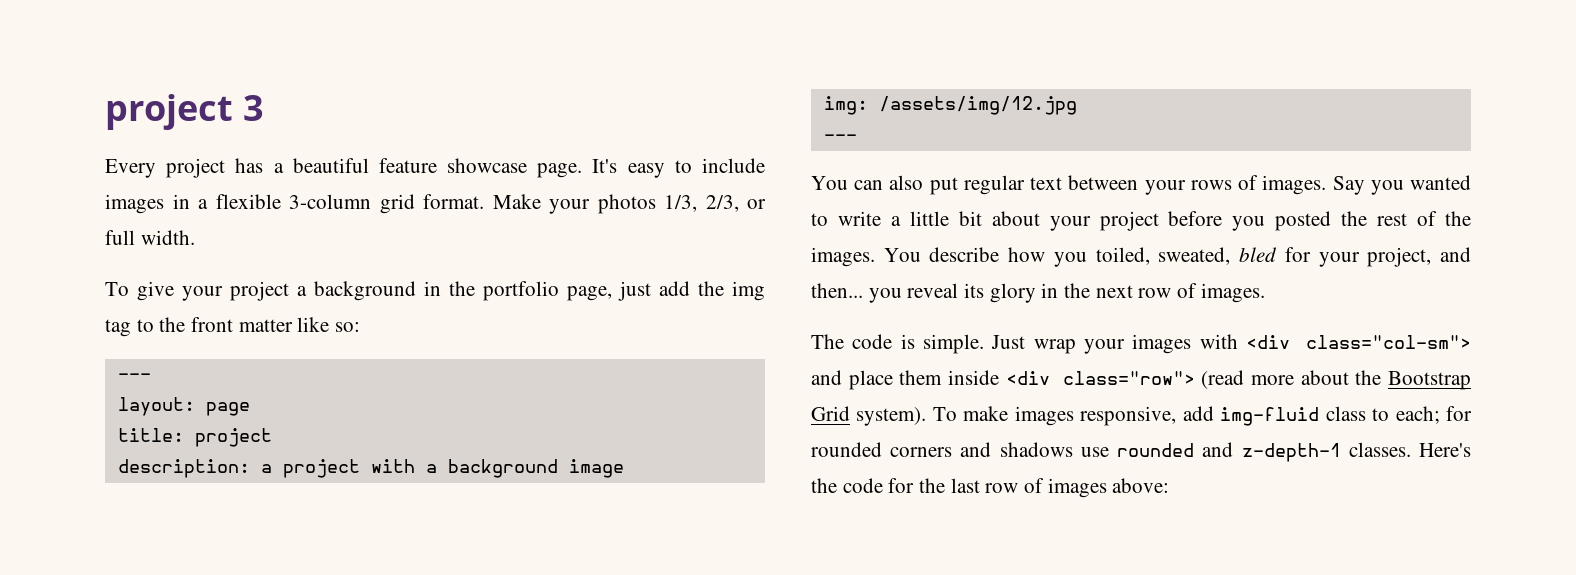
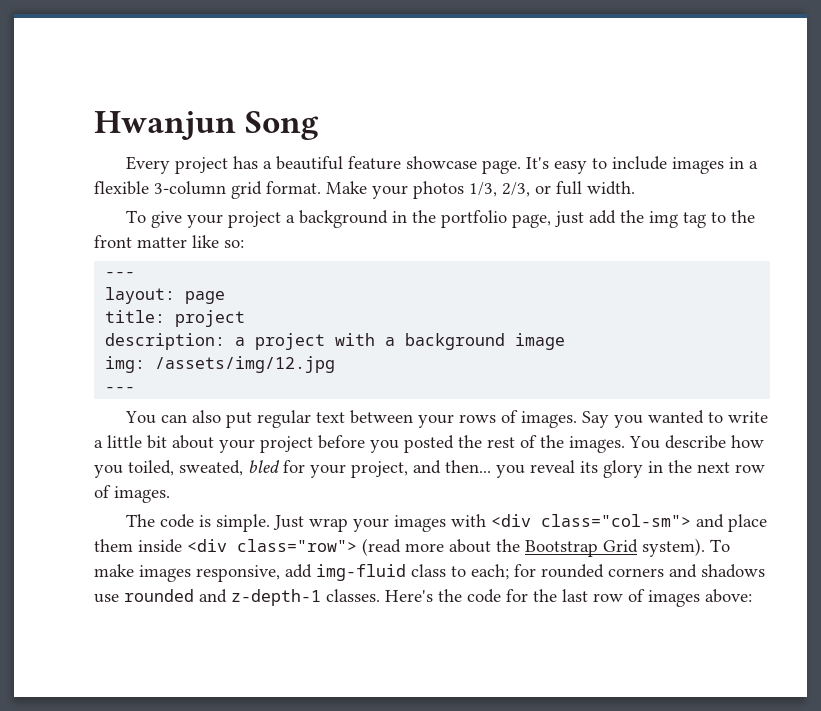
[105,94,264,130] project 3 -> [94,111,320,140] Hwanjun Song

